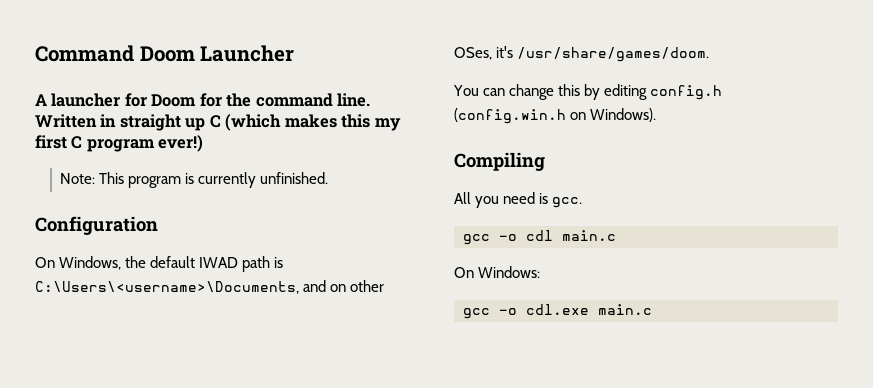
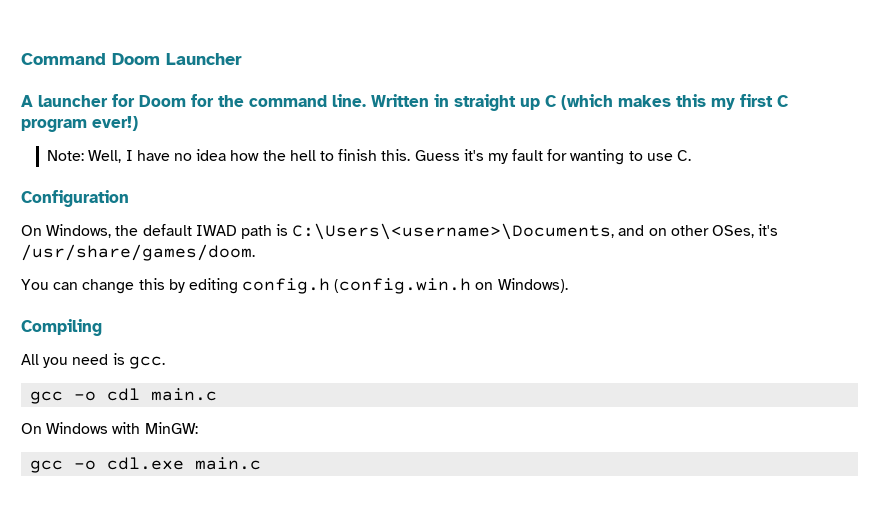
[99,172,329,188] This program is currently unfinished. -> [88,149,691,165] Well, I have no idea how the hell to finish this. Guess it's my fault for wanting to use C.
[478,266,541,278] Windows: -> [46,422,198,434] Windows with MinGW:

